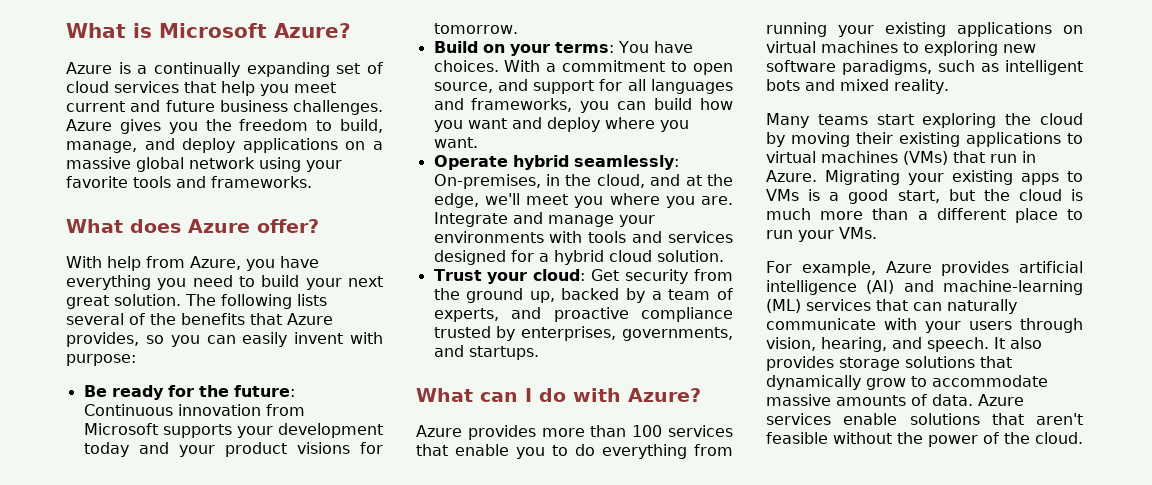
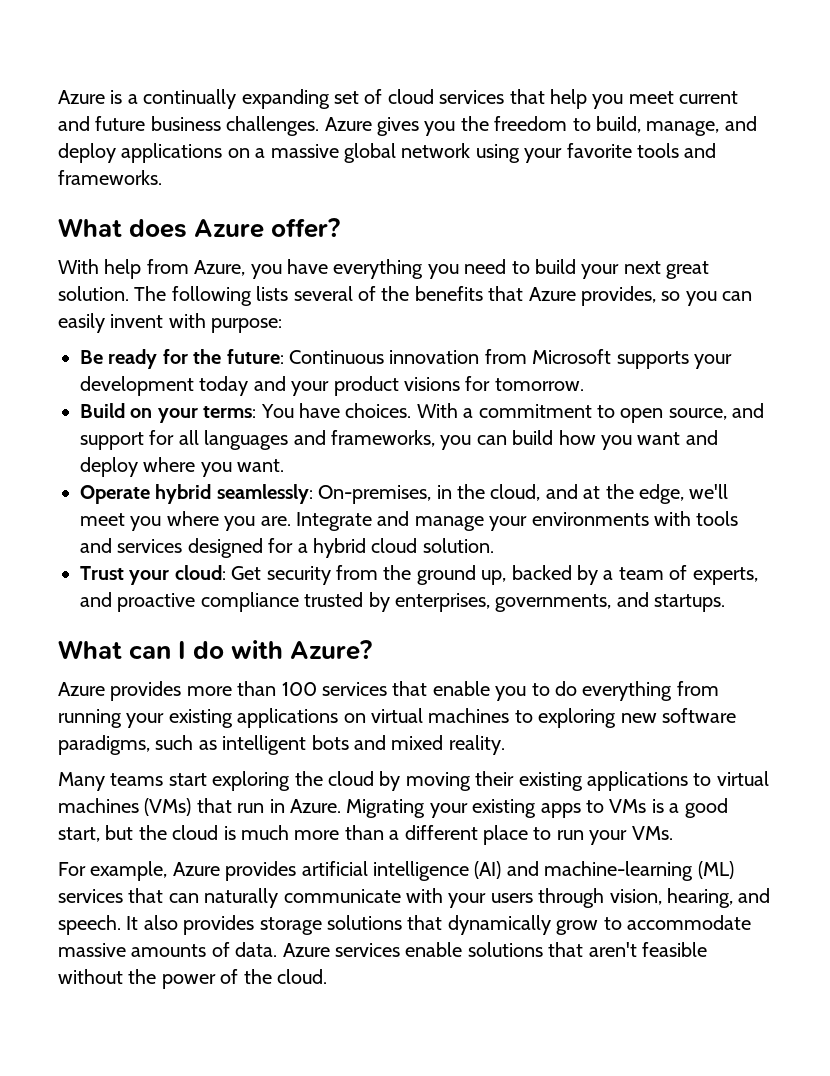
[66,23,351,38] What is Microsoft Azure? // -> (58, 97) none

